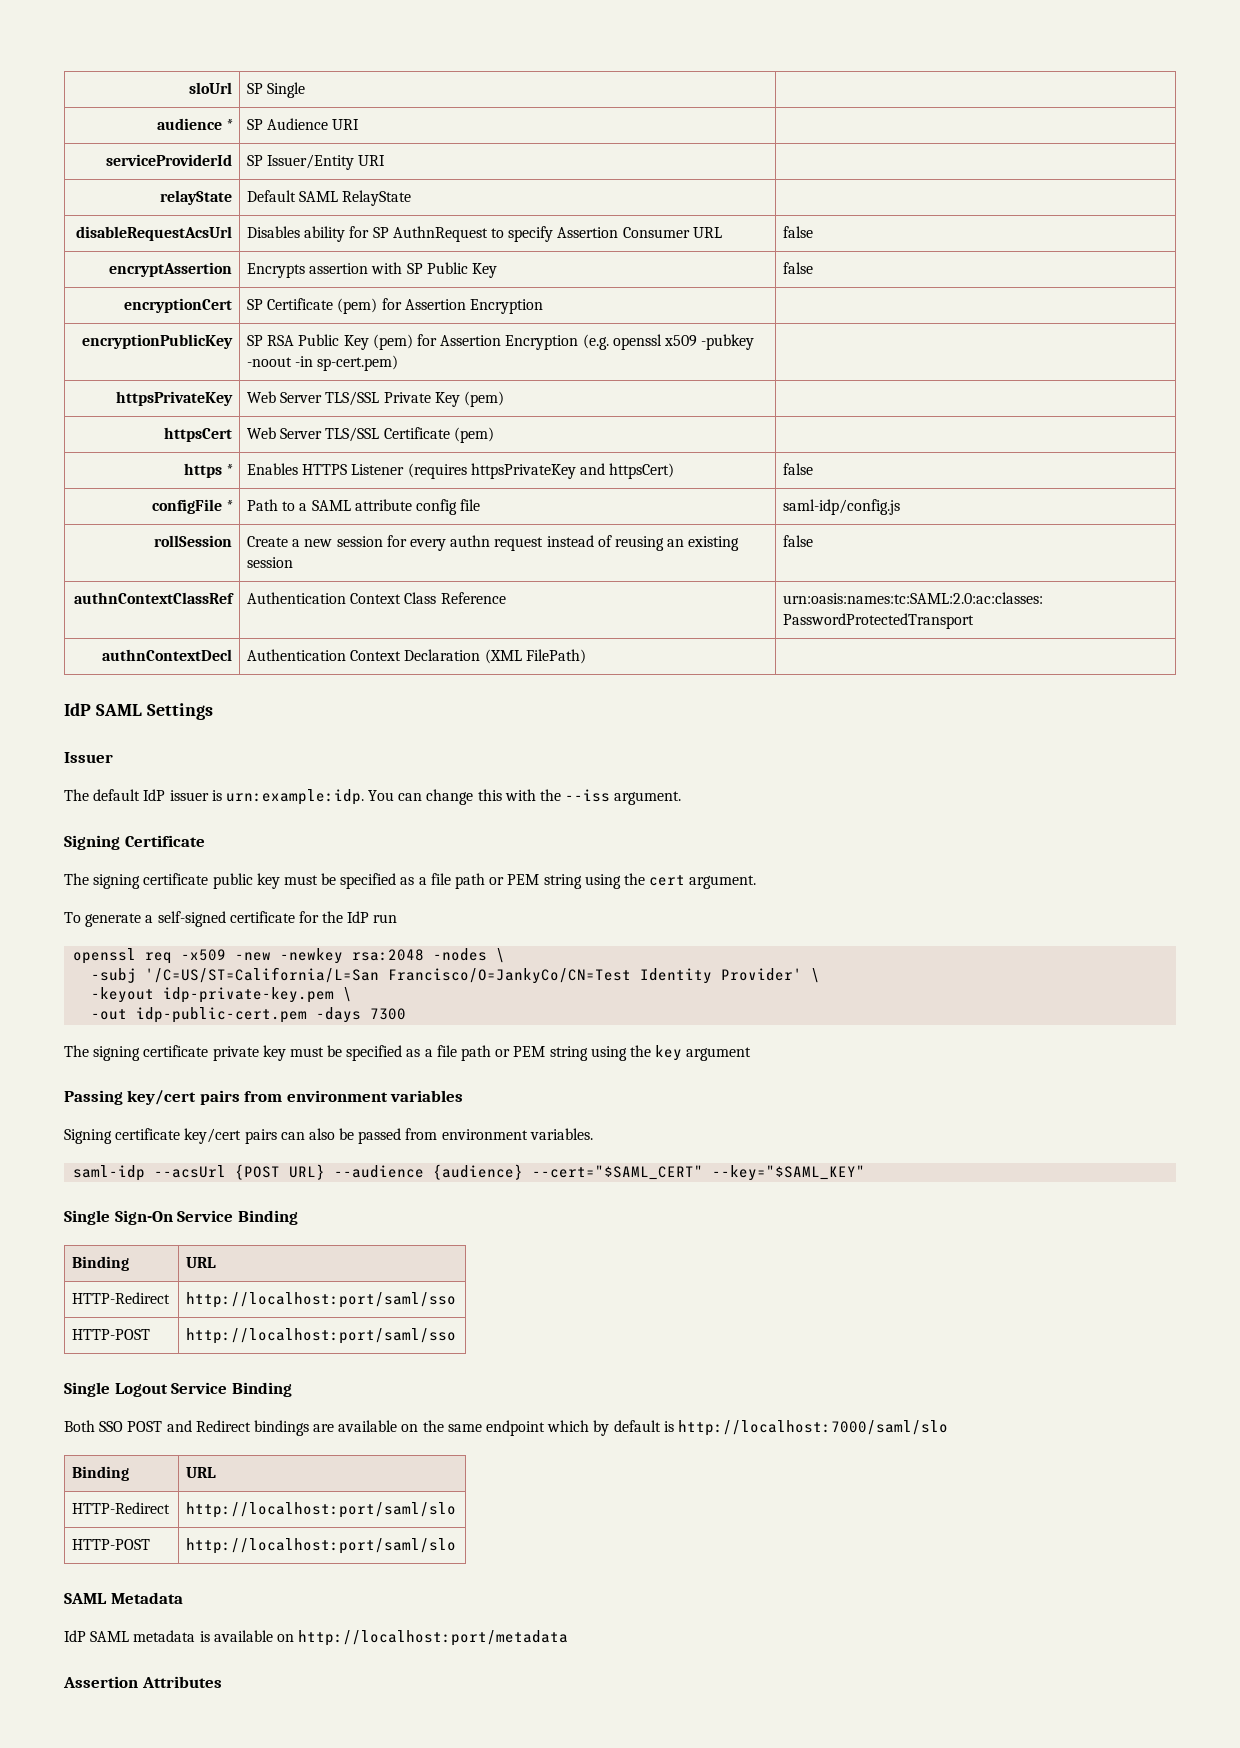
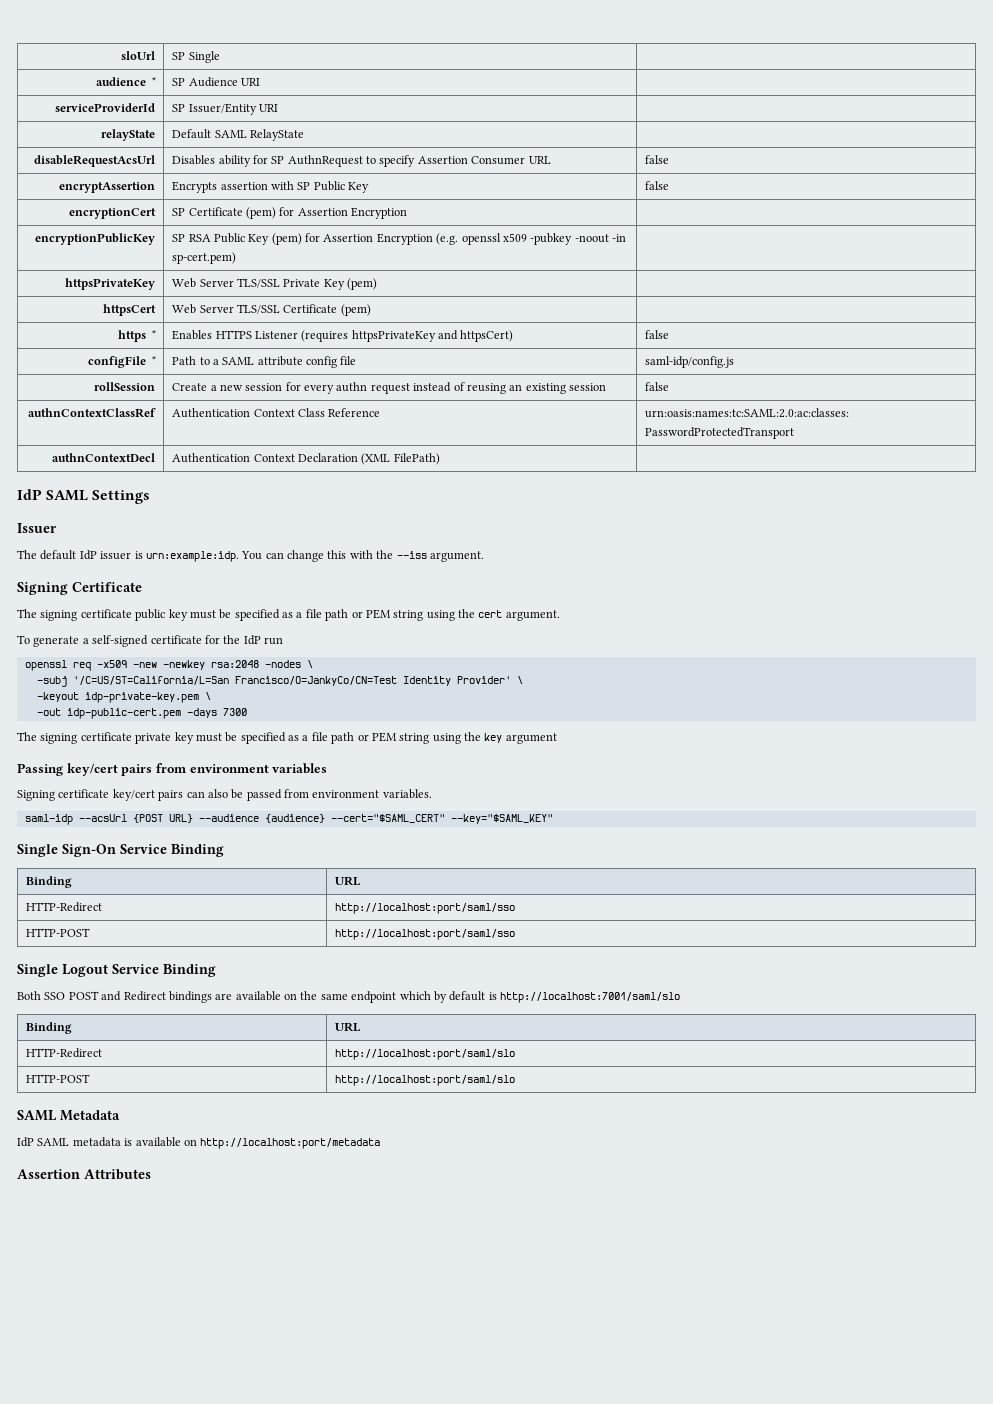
[677,1420,948,1436] http://localhost:7000/saml/slo -> [500,992,680,1003] http://localhost:7001/saml/slo

